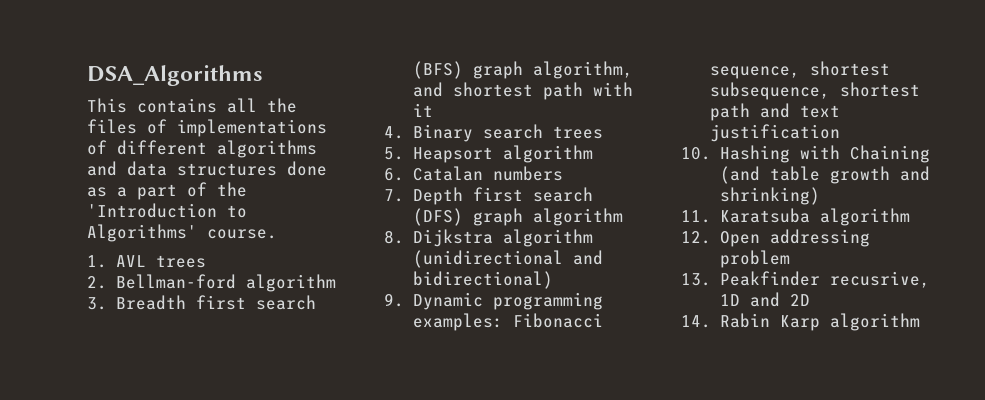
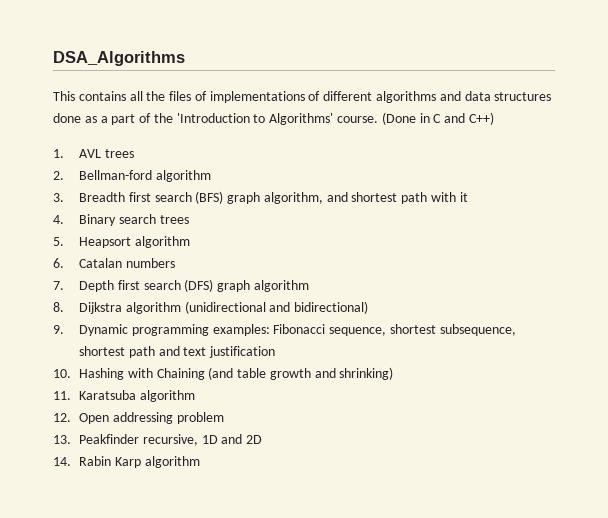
(277, 234) none -> [381,112,494,125] (Done in C and C++)
[829,271,930,288] recusrive, -> [142,434,198,446] recursive,

